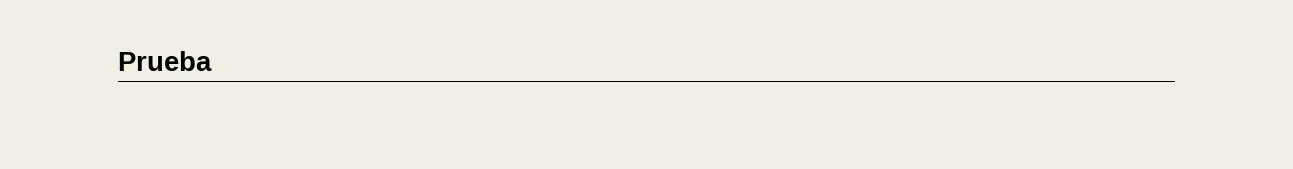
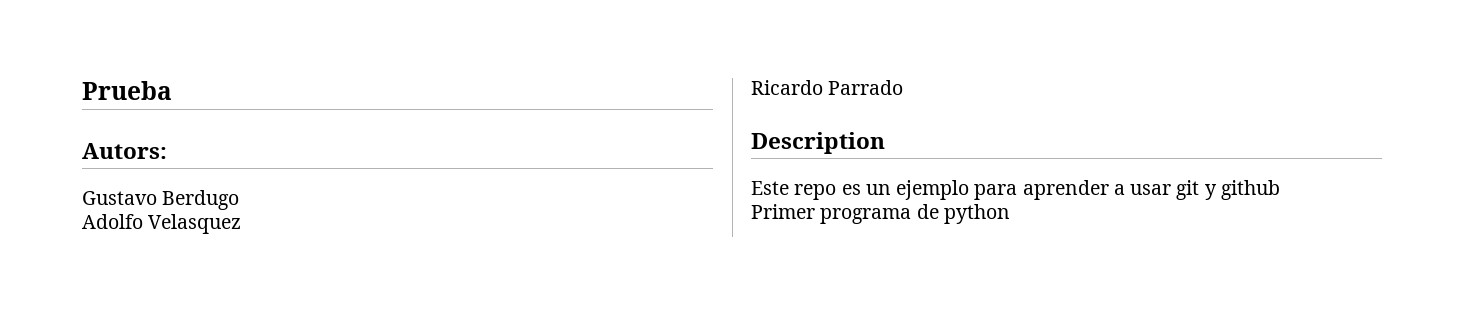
(212, 61) none -> [82,143,167,159] [82,190,240,210] [82,214,242,234] [751,80,904,95] [751,132,885,154] [751,180,1280,200] [751,204,1010,224] // Autors: // Gustavo Berdugo // Adolfo Velasquez // Ricardo Parrado // Description // Este repo es un ejemplo para aprender a usar git y github // Primer programa de python

